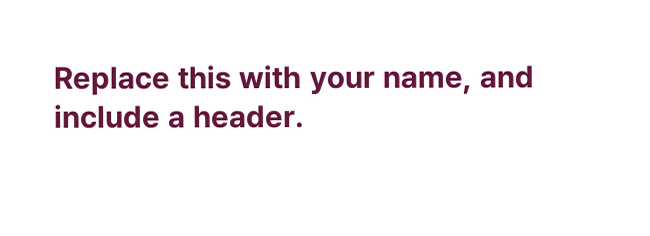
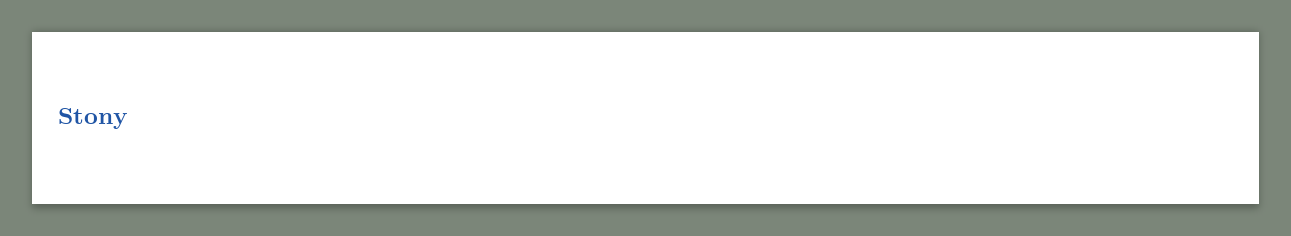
[53,65,535,96] [53,104,306,129] Replace this with your name, and include a header. -> [58,108,128,129] Stony

